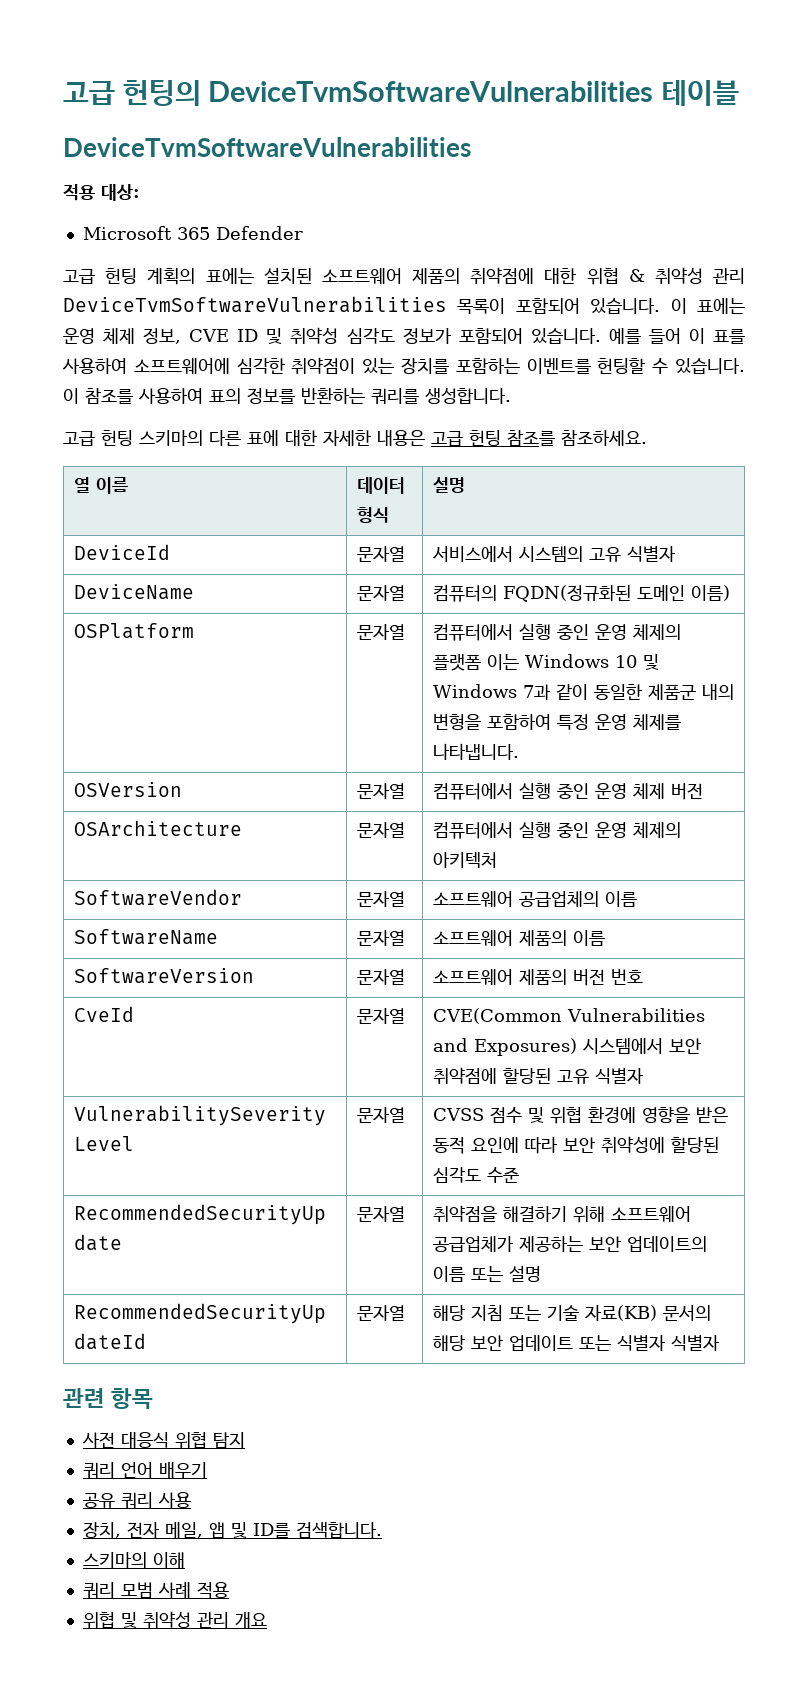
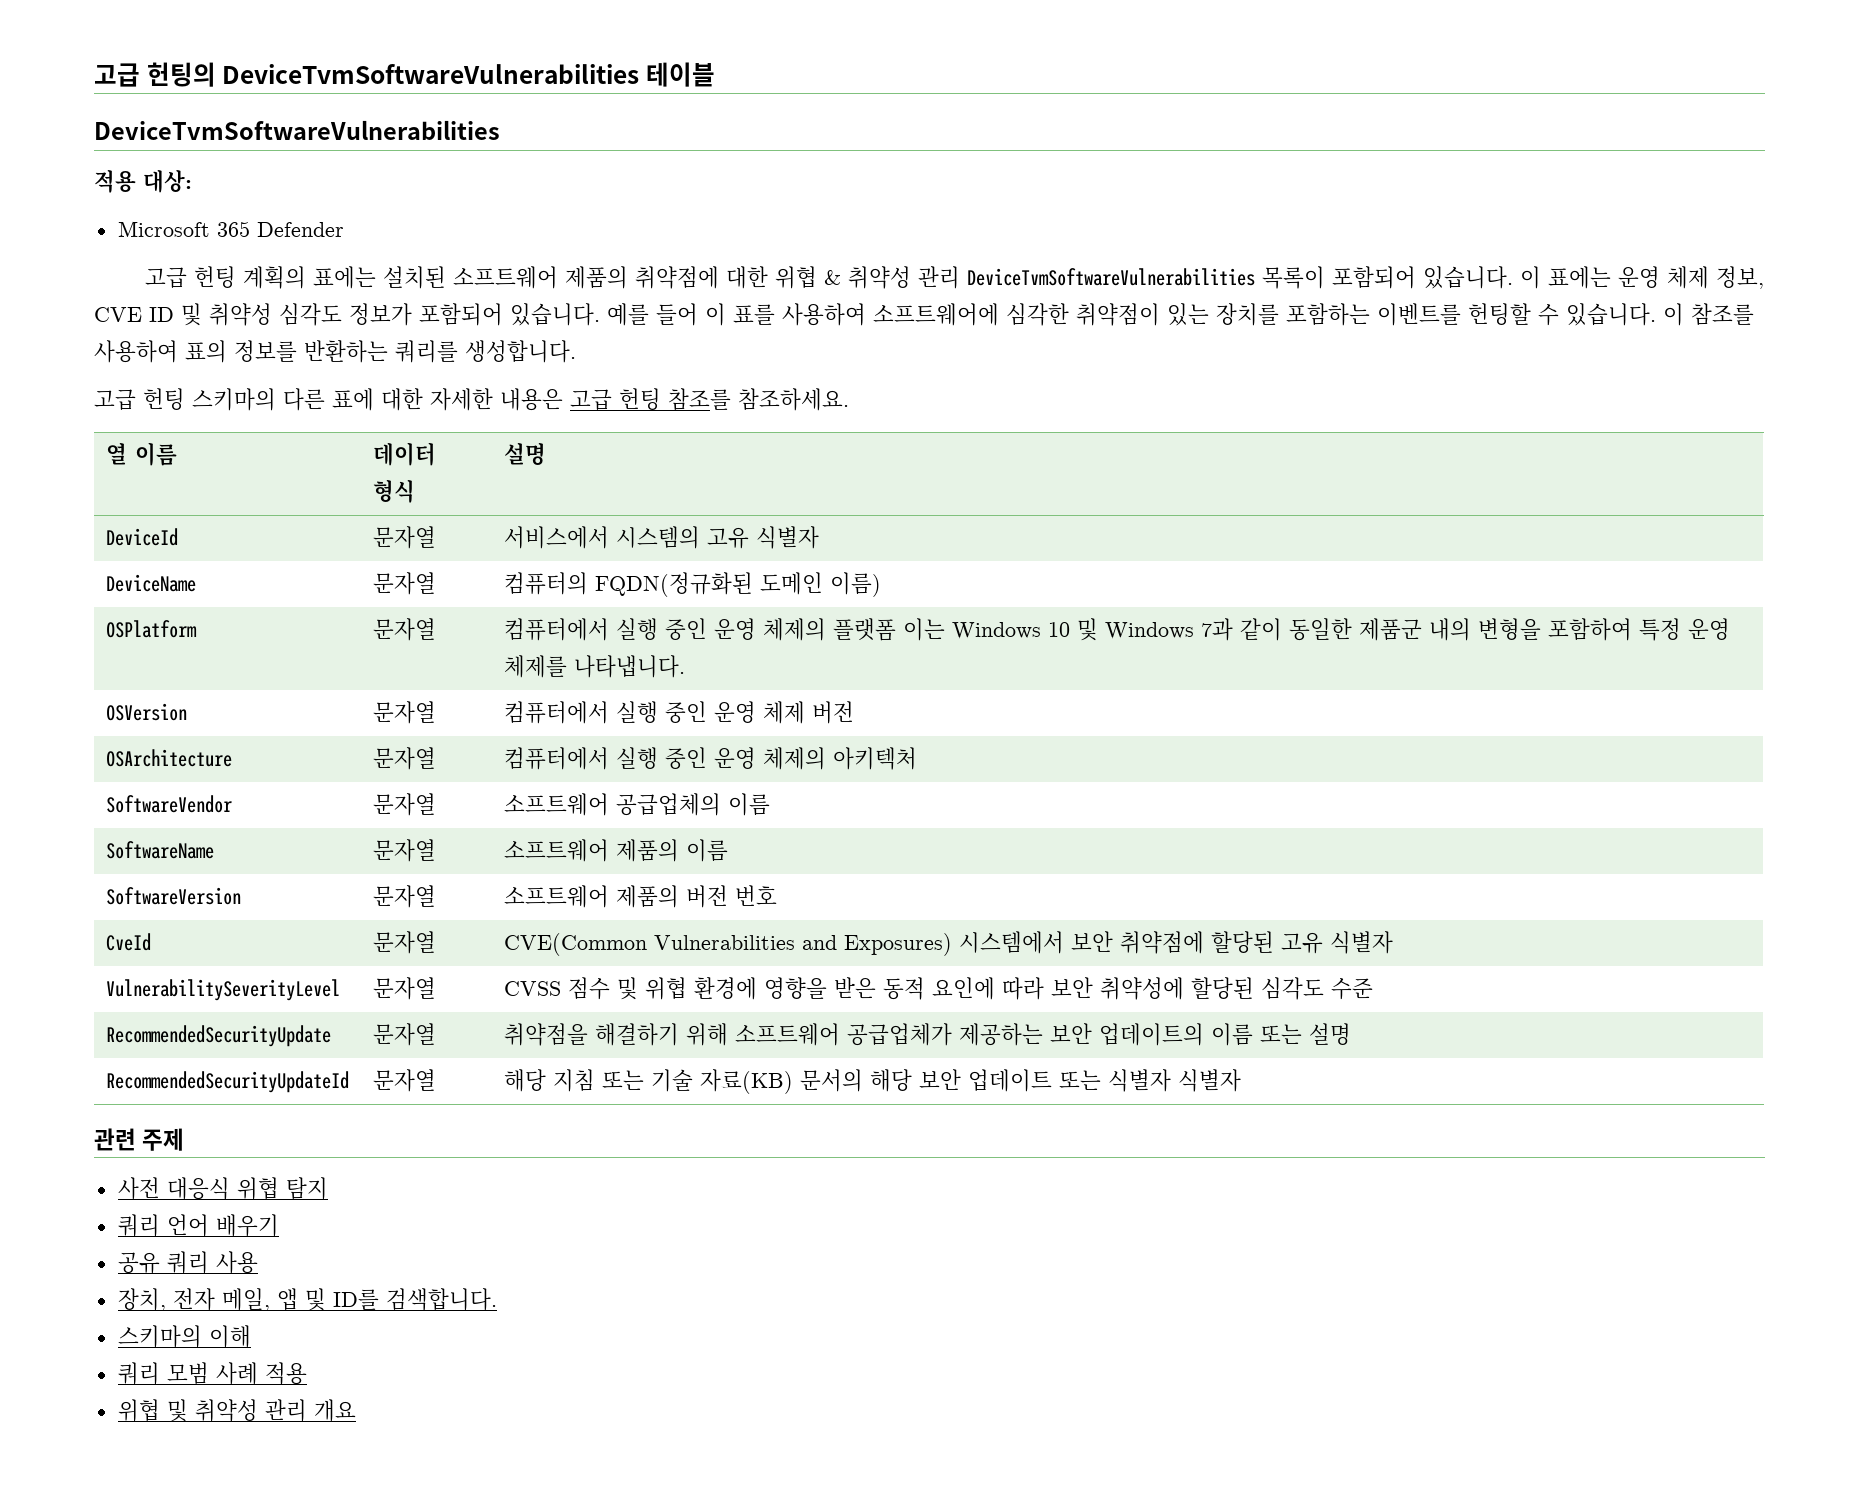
[111,1388,154,1409] 항목 -> [142,1128,185,1151] 주제

